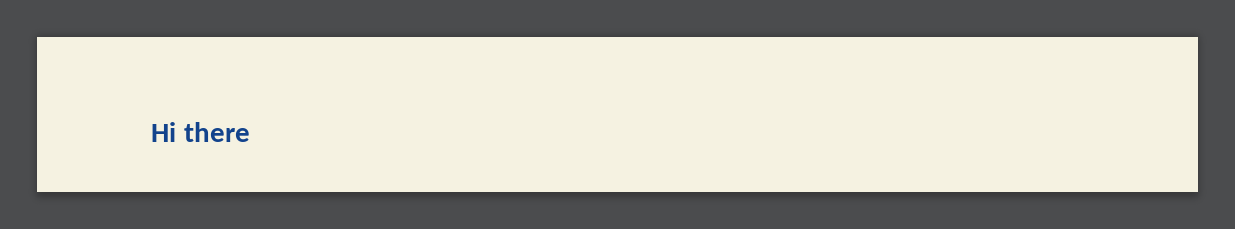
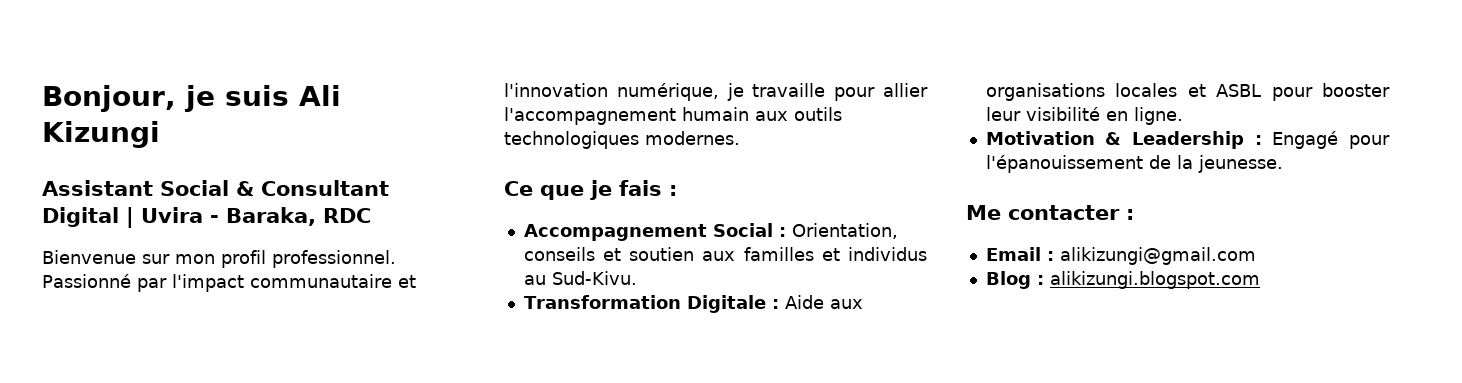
[151,122,250,142] Hi there -> [42,85,341,112] [42,121,160,148] [42,180,389,196] [42,207,371,228] [42,250,396,268] [42,274,416,292] [504,83,928,101] [504,107,842,125] [504,131,740,149] [504,180,677,200] [523,223,898,241] [523,247,927,261] [523,271,637,285] [523,295,863,313] [985,83,1390,101] [985,107,1183,125] [985,131,1390,149] [985,155,1283,173] [966,205,1134,220] [985,247,1256,265] [985,271,1260,289] Bonjour, je suis Ali Kizungi // Assistant Social & Consultant Digital | Uvira - Baraka, RDC // Bienvenue sur mon profil professionnel. Passionné par l'impact communautaire et l'innovation numérique, je travaille pour allier l'accompagnement humain aux outils technologiques modernes. // Ce que je fais : // Accompagnement Social : Orientation, conseils et soutien aux familles et individus au Sud-Kivu. // Transformation Digitale : Aide aux organisations locales et ASBL pour booster leur visibilité en ligne. // Motivation & Leadership : Engagé pour l'épanouissement de la jeunesse. // Me contacter : // Email : alikizungi@gmail.com // Blog : alikizungi.blogspot.com

